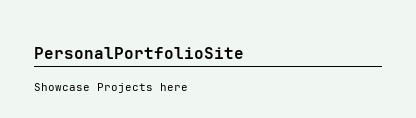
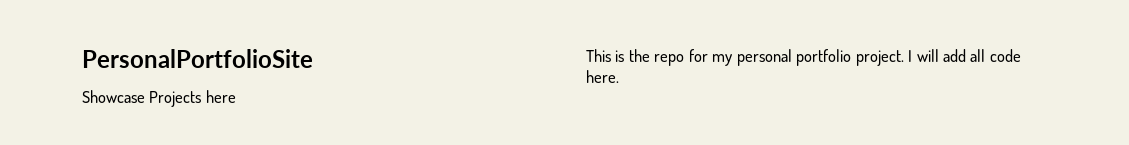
(188, 87) none -> [586,49,1021,66] [586,70,619,83] // This is the repo for my personal portfolio project. I will add all code here.

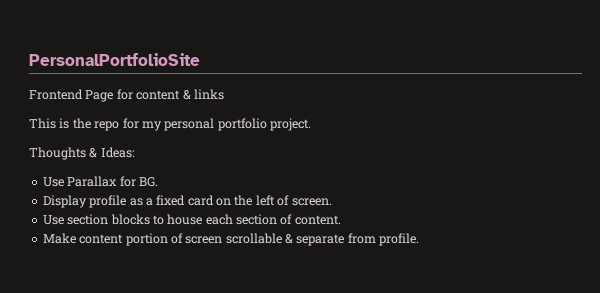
[82,90,236,107] Showcase Projects here -> [29,89,224,102] Frontend Page for content & links
[908,49,1021,62] [586,70,619,83] I will add all code here. -> [29,147,135,160] [42,176,158,187] [42,195,332,208] [42,214,341,225] [42,233,420,246] // Thoughts & Ideas: // Use Parallax for BG. // Display profile as a fixed card on the left of screen. // Use section blocks to house each section of content. // Make content portion of screen scrollable & separate from profile.

